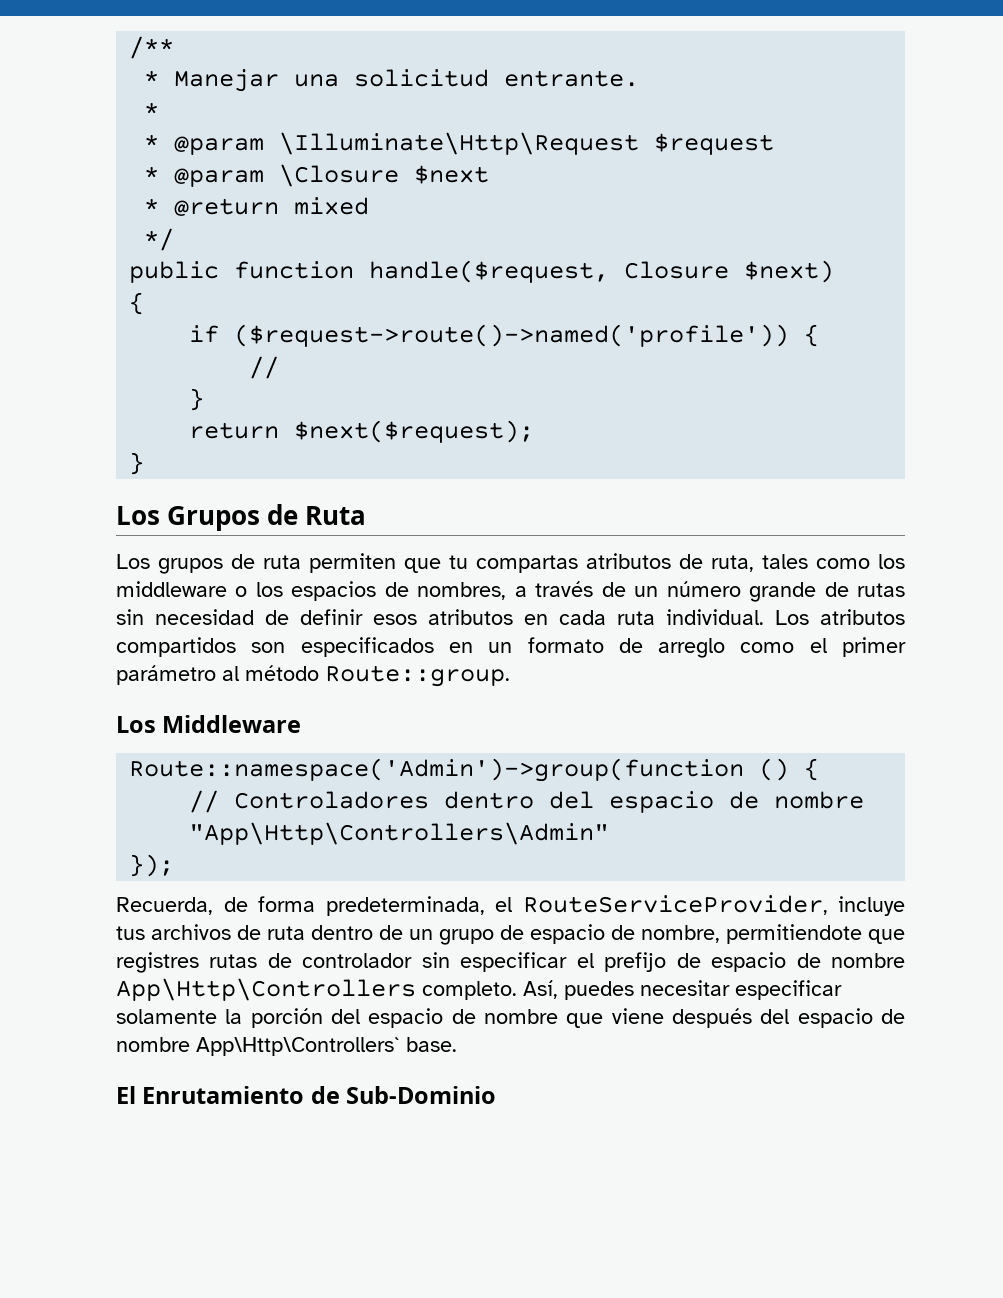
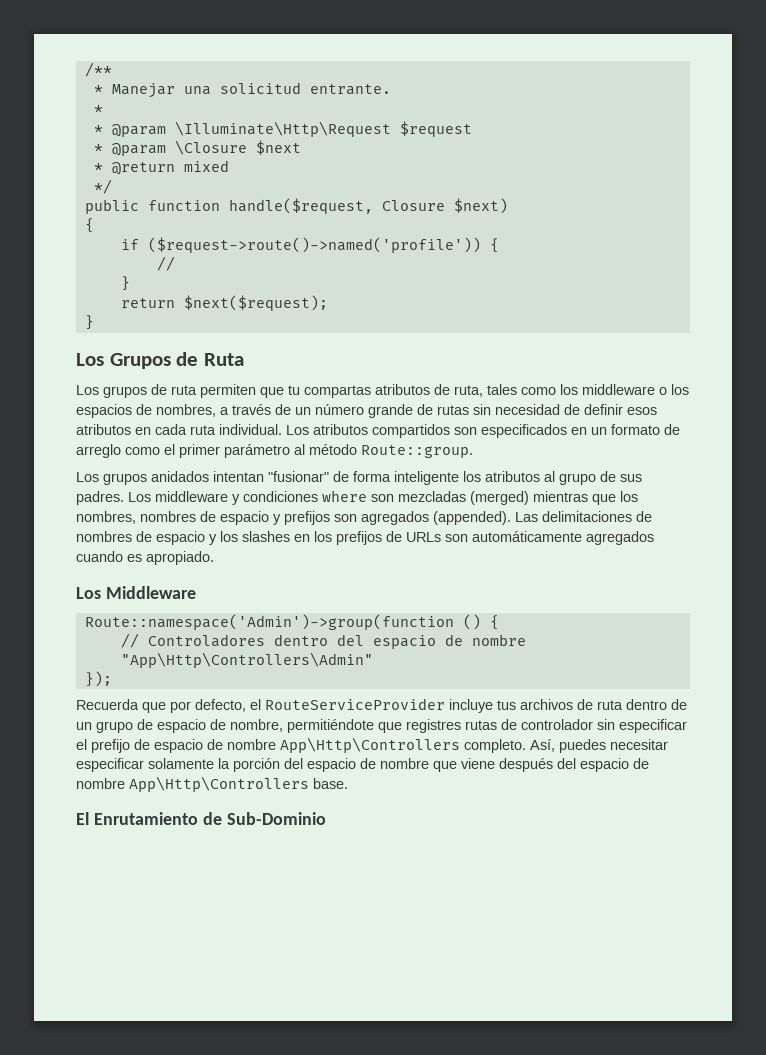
(510, 676) none -> [76,471,642,485] [76,490,638,505] [76,511,652,525] [76,531,654,545] [76,551,214,565] // Los grupos anidados intentan "fusionar" de forma inteligente los atributos al grupo de sus padres. Los middleware y condiciones where son mezcladas (merged) mientras que los nombres, nombres de espacio y prefijos son agregados (appended). Las delimitaciones de nombres de espacio y los slashes en los prefijos de URLs son automáticamente agregados cuando es apropiado.
[116,895,828,916] Recuerda, de forma predeterminada, el RouteServiceProvider, -> [76,698,445,713] Recuerda que por defecto, el RouteServiceProvider
[726,924,862,944] permitiendote -> [287,719,374,733] permitiéndote
[196,1037,400,1056] App\Http\Controllers` -> [129,776,309,792] App\Http\Controllers

